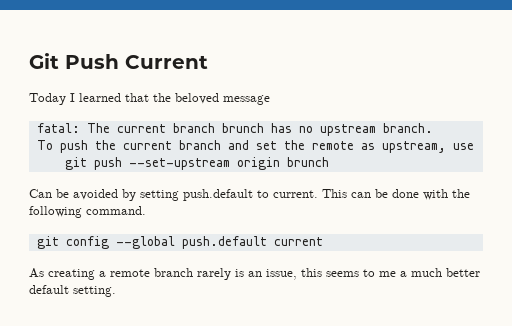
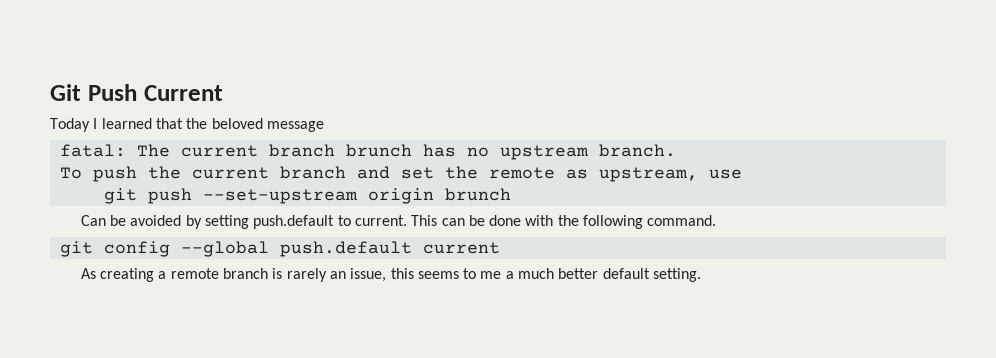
[197,268,244,280] rarely is -> [272,268,327,282] is rarely

